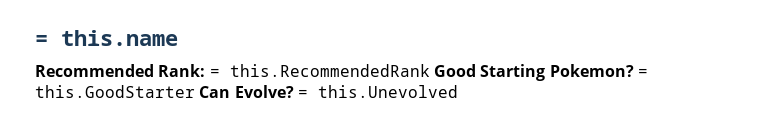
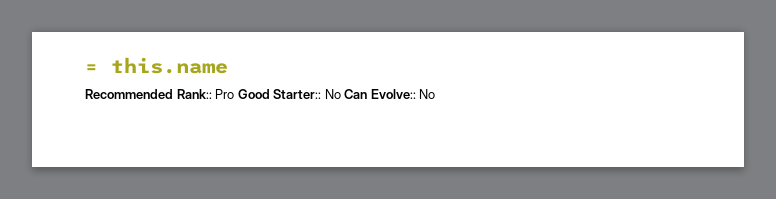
[158,64,648,81] [35,85,458,98] Rank: = this.RecommendedRank Good Starting Pokemon? = this.GoodStarter Can Evolve? = this.Unevolved -> [176,89,436,99] Rank:: Pro Good Starter:: No Can Evolve:: No

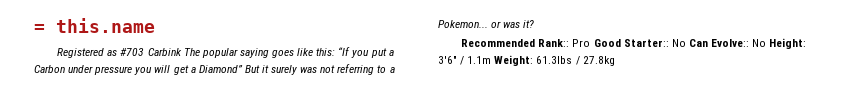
(228, 65) none -> [57,47,394,58] [34,64,395,75] [438,20,535,28] // Registered as #703 Carbink The popular saying goes like this: “If you put a Carbon under pressure you will get a Diamond” But it surely was not referring to a Pokemon... or was it?
(436, 94) none -> [769,38,807,49] [438,55,615,66] Height: 3'6" / 1.1m Weight: 61.3lbs / 27.8kg

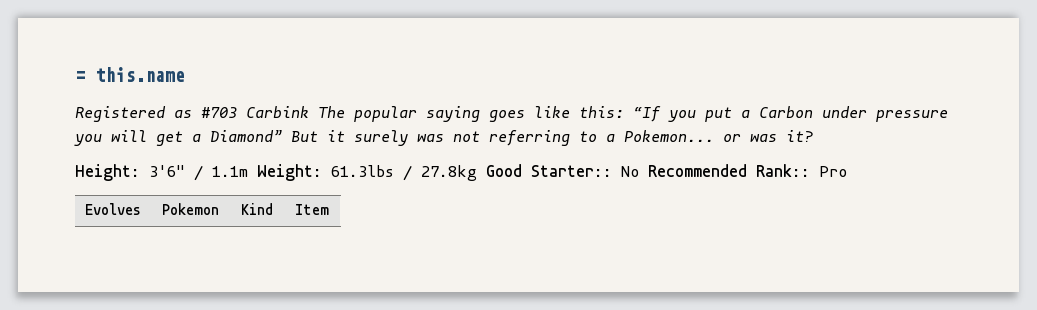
[461,39,767,47] Recommended Rank:: Pro Good Starter:: No Can Evolve:: No -> (813, 136) none
(615, 61) none -> [486,164,847,177] [85,203,142,215] [162,203,220,215] [241,203,274,215] [295,204,330,215] Good Starter:: No Recommended Rank:: Pro // Evolves | Pokemon | Kind | Item

